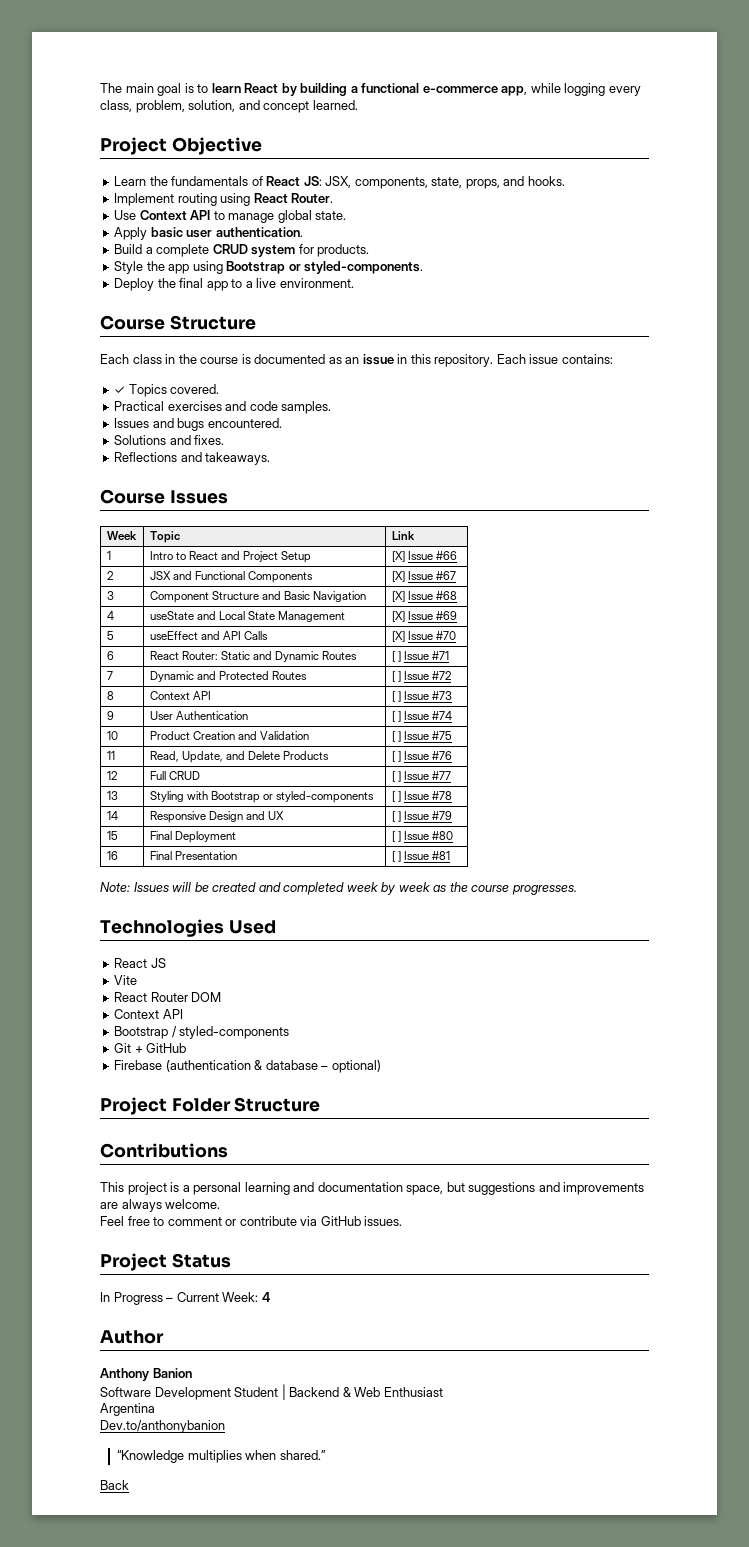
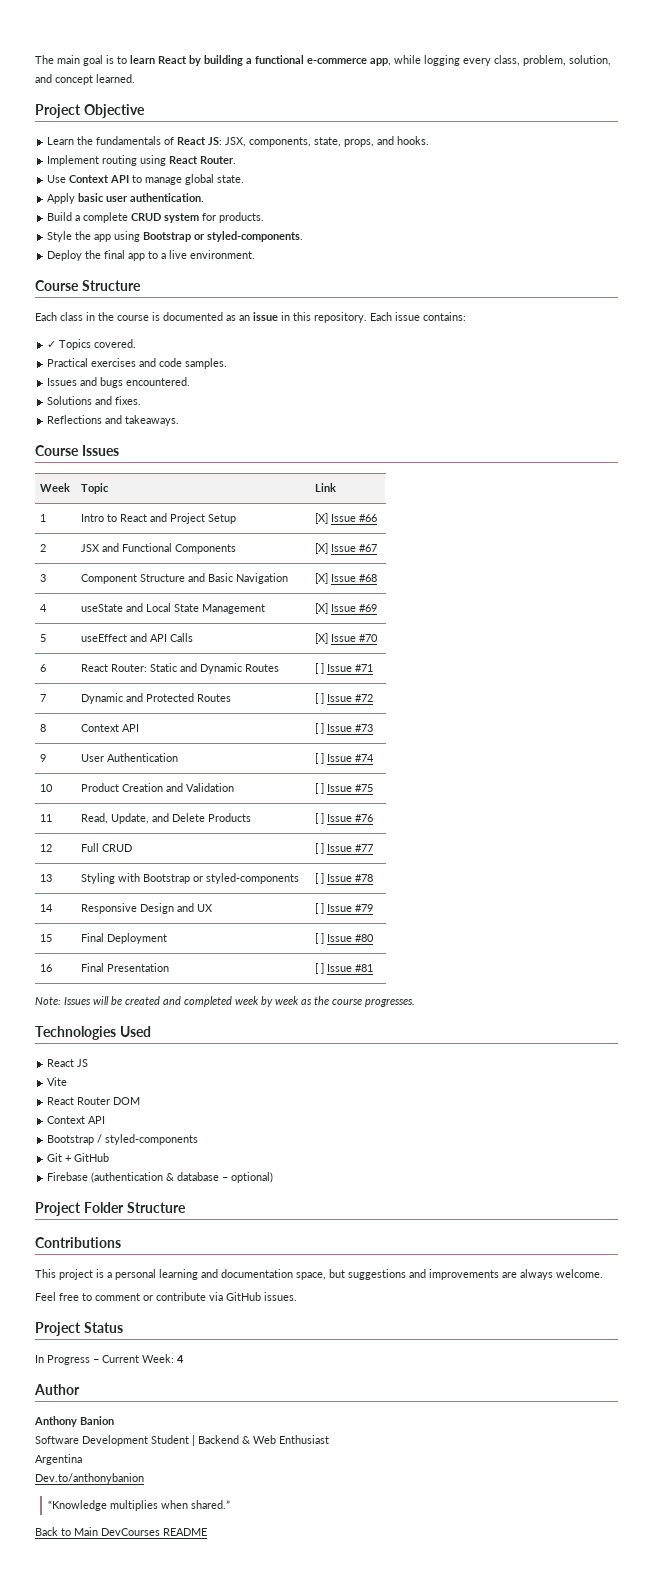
(129, 1485) none -> [61,1527,207,1536] to Main DevCourses README

